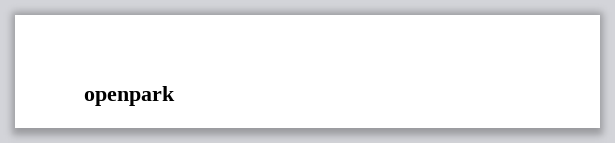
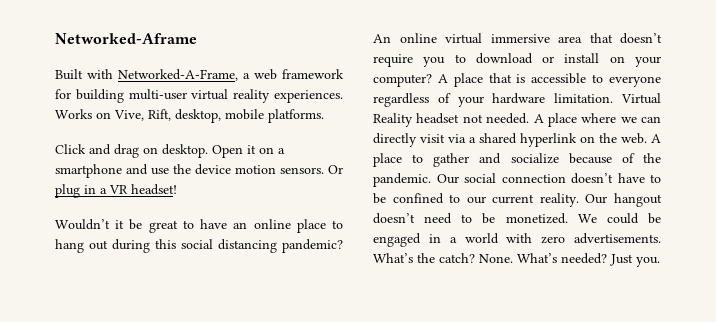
[84,86,175,106] openpark -> [55,33,197,44] [55,69,344,81] [55,89,343,103] [55,109,324,123] [55,144,285,158] [55,164,343,178] [55,184,177,198] [55,219,344,233] [55,239,343,253] [373,33,662,44] [373,53,661,67] [373,73,661,87] [373,93,661,107] [373,113,661,127] [373,133,661,147] [373,153,661,167] [373,173,661,187] [373,193,662,207] [373,213,661,224] [373,233,661,247] [373,253,660,267] Networked-Aframe // Built with Networked-A-Frame, a web framework for building multi-user virtual reality experiences. Works on Vive, Rift, desktop, mobile platforms. // Click and drag on desktop. Open it on a smartphone and use the device motion sensors. Or plug in a VR headset! // Wouldn’t it be great to have an online place to hang out during this social distancing pandemic? An online virtual immersive area that doesn’t require you to download or install on your computer? A place that is accessible to everyone regardless of your hardware limitation. Virtual Reality headset not needed. A place where we can directly visit via a shared hyperlink on the web. A place to gather and socialize because of the pandemic. Our social connection doesn’t have to be confined to our current reality. Our hangout doesn’t need to be monetized. We could be engaged in a world with zero advertisements. What’s the catch? None. What’s needed? Just you.

